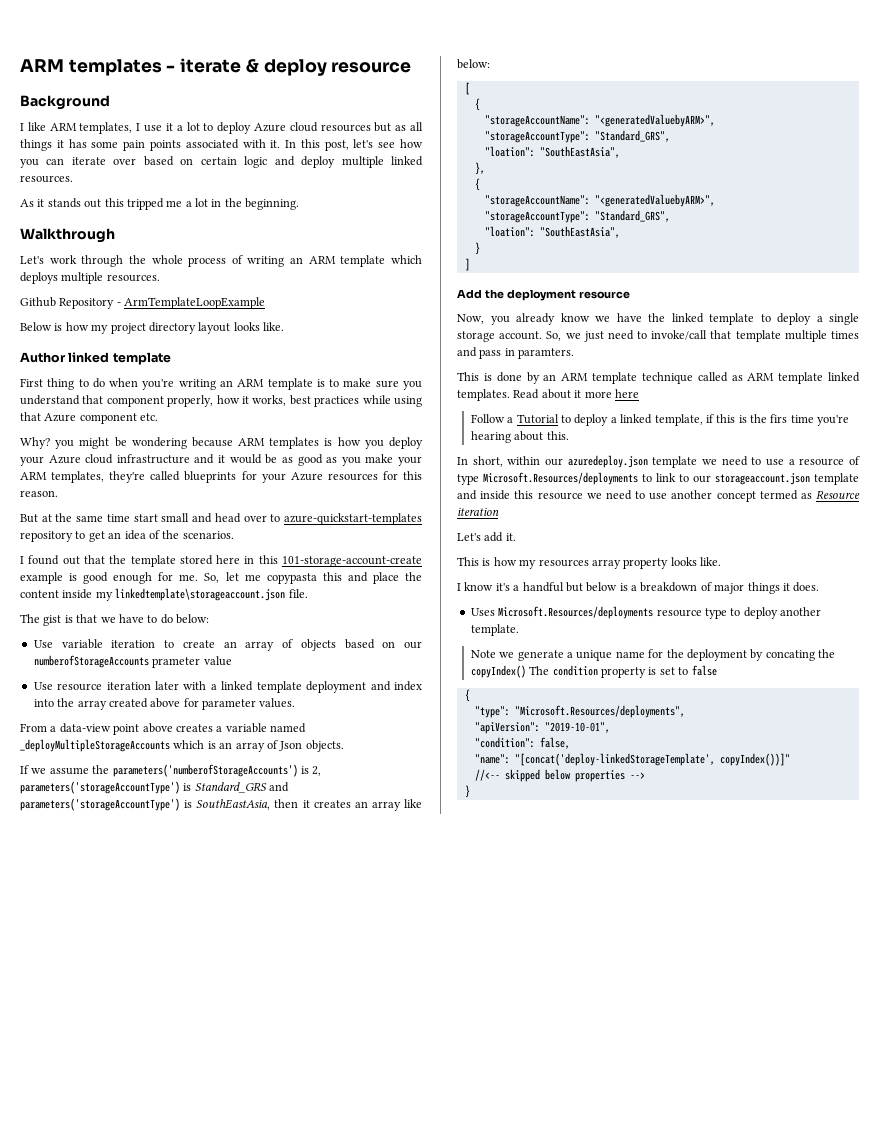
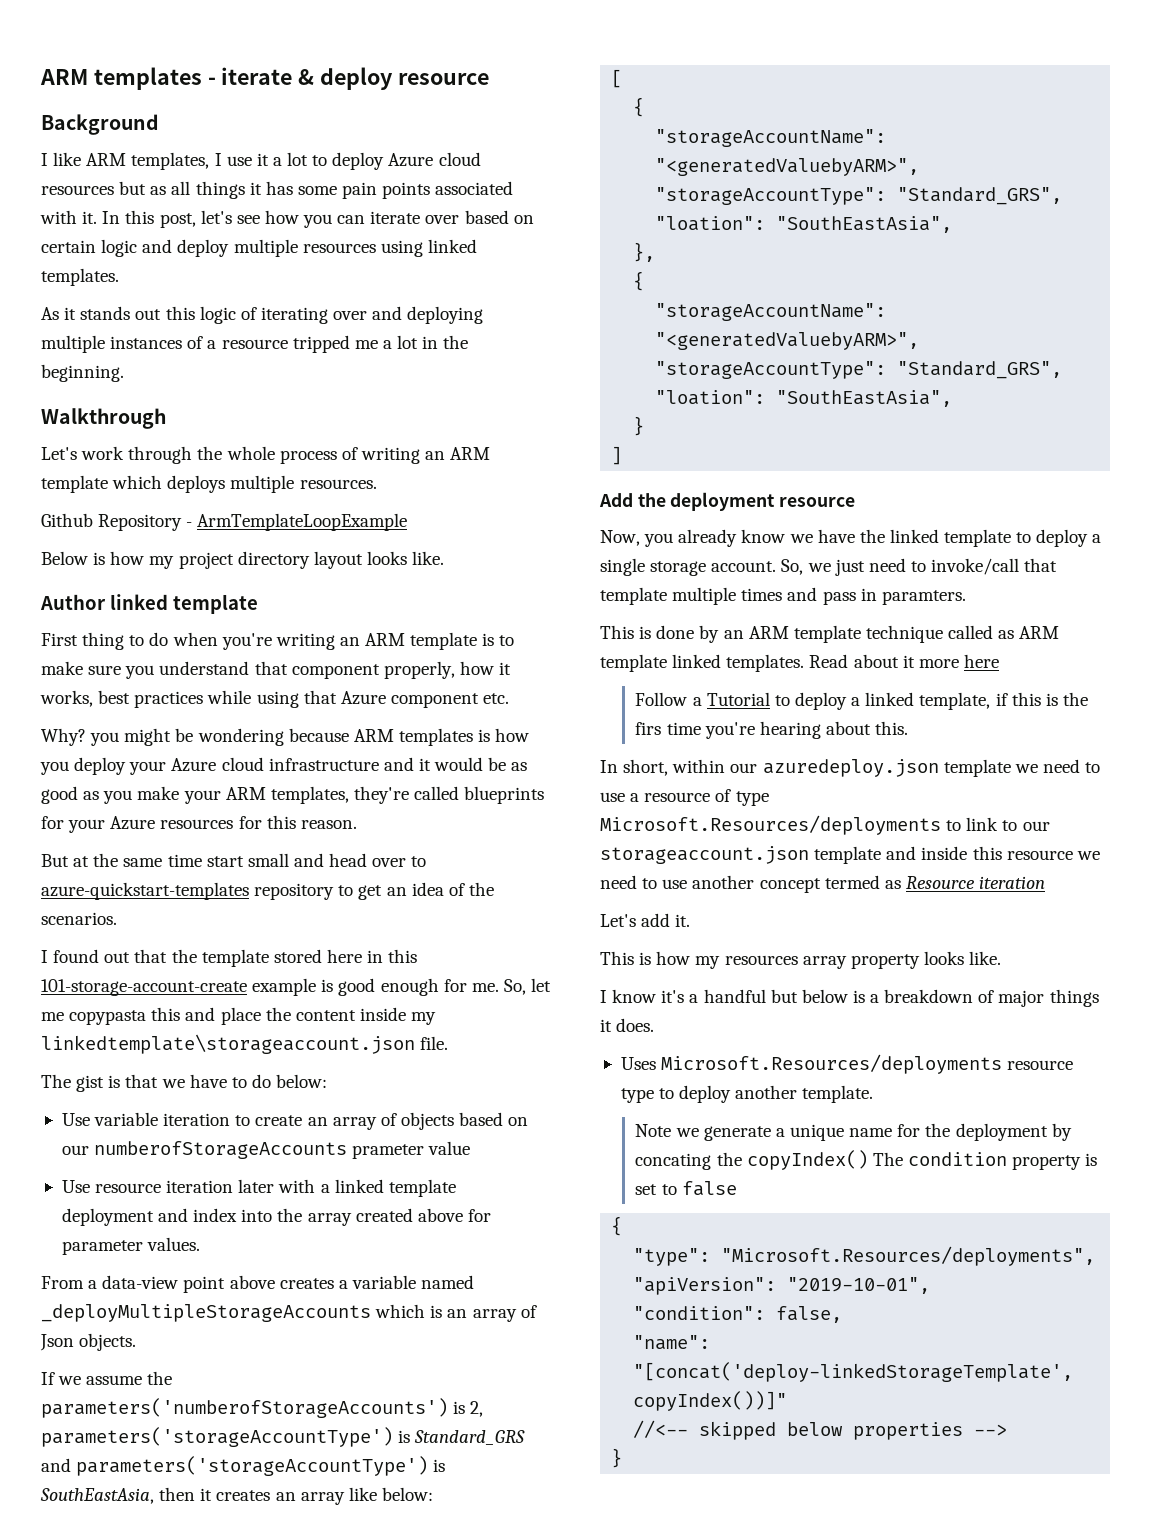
[391,156,423,166] [20,175,73,183] linked resources. -> [302,239,477,257] [41,268,119,286] resources using linked templates.
(124, 202) none -> [199,306,484,324] [41,335,288,353] logic of iterating over and deploying multiple instances of a resource

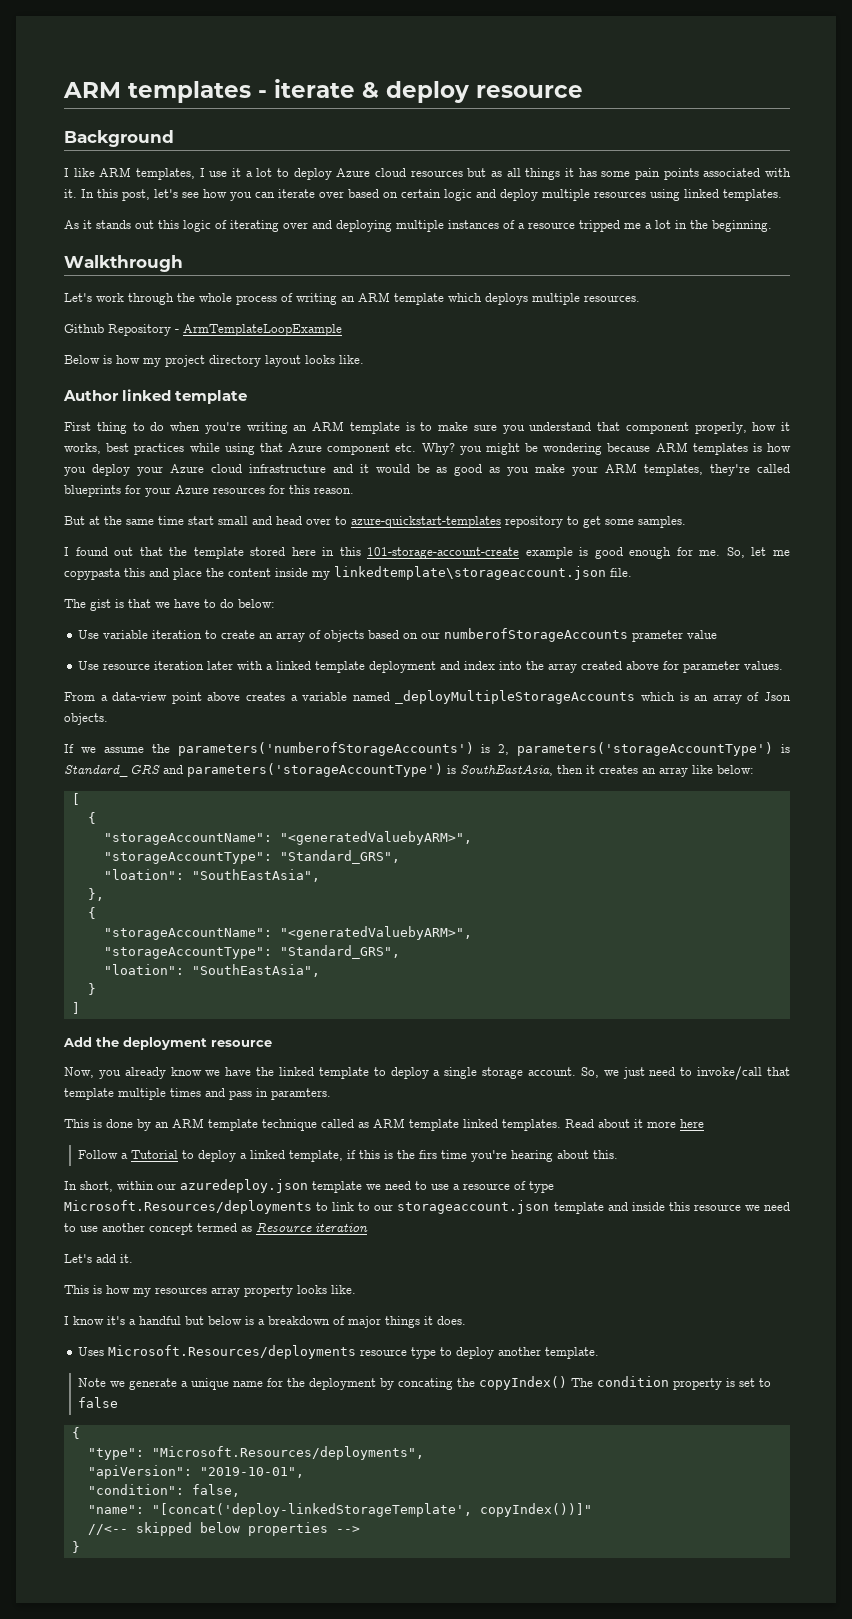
(510, 698) // -> (417, 447) none
[386,882,494,896] [41,912,117,925] an idea of the scenarios. -> [605,516,686,528] some samples.

